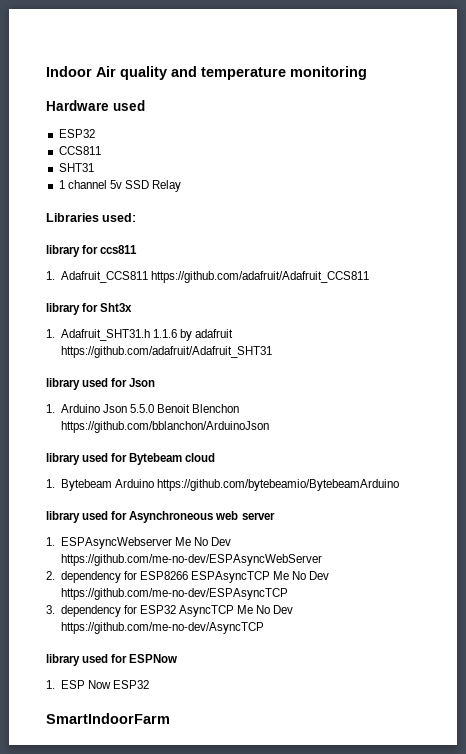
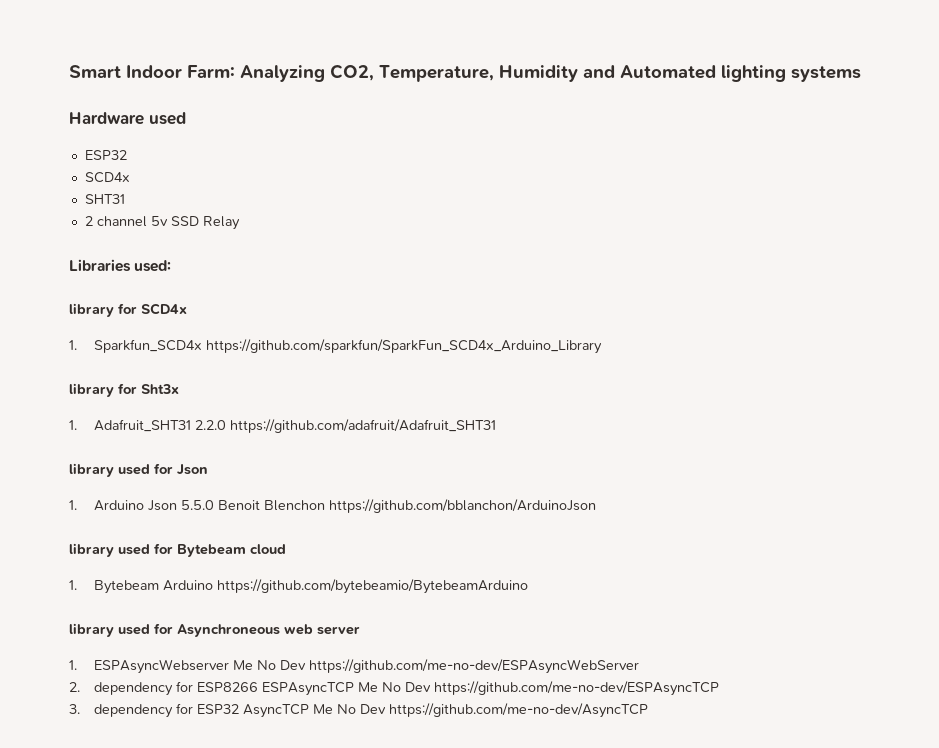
[46,66,367,80] Indoor Air quality and temperature monitoring -> [69,64,861,82] Smart Indoor Farm: Analyzing CO2, Temperature, Humidity and Automated lighting systems
[58,146,101,155] CCS811 -> [84,172,130,183] SCD4x
[58,180,65,189] 1 -> [84,216,93,226] 2
[100,245,138,254] [46,271,369,283] ccs811 // 1. Adafruit_CCS811 https://github.com/adafruit/Adafruit_CCS811 -> [141,303,187,315] [69,339,602,354] SCD4x // 1. Sparkfun_SCD4x https://github.com/sparkfun/SparkFun_SCD4x_Arduino_Library
[60,329,234,341] Adafruit_SHT31.h 1.1.6 by adafruit -> [93,419,226,432] Adafruit_SHT31 2.2.0
[46,654,178,666] [46,680,149,689] [46,713,170,724] // library used for ESPNow // 1. ESP Now ESP32 // SmartIndoorFarm -> (648, 710) none

